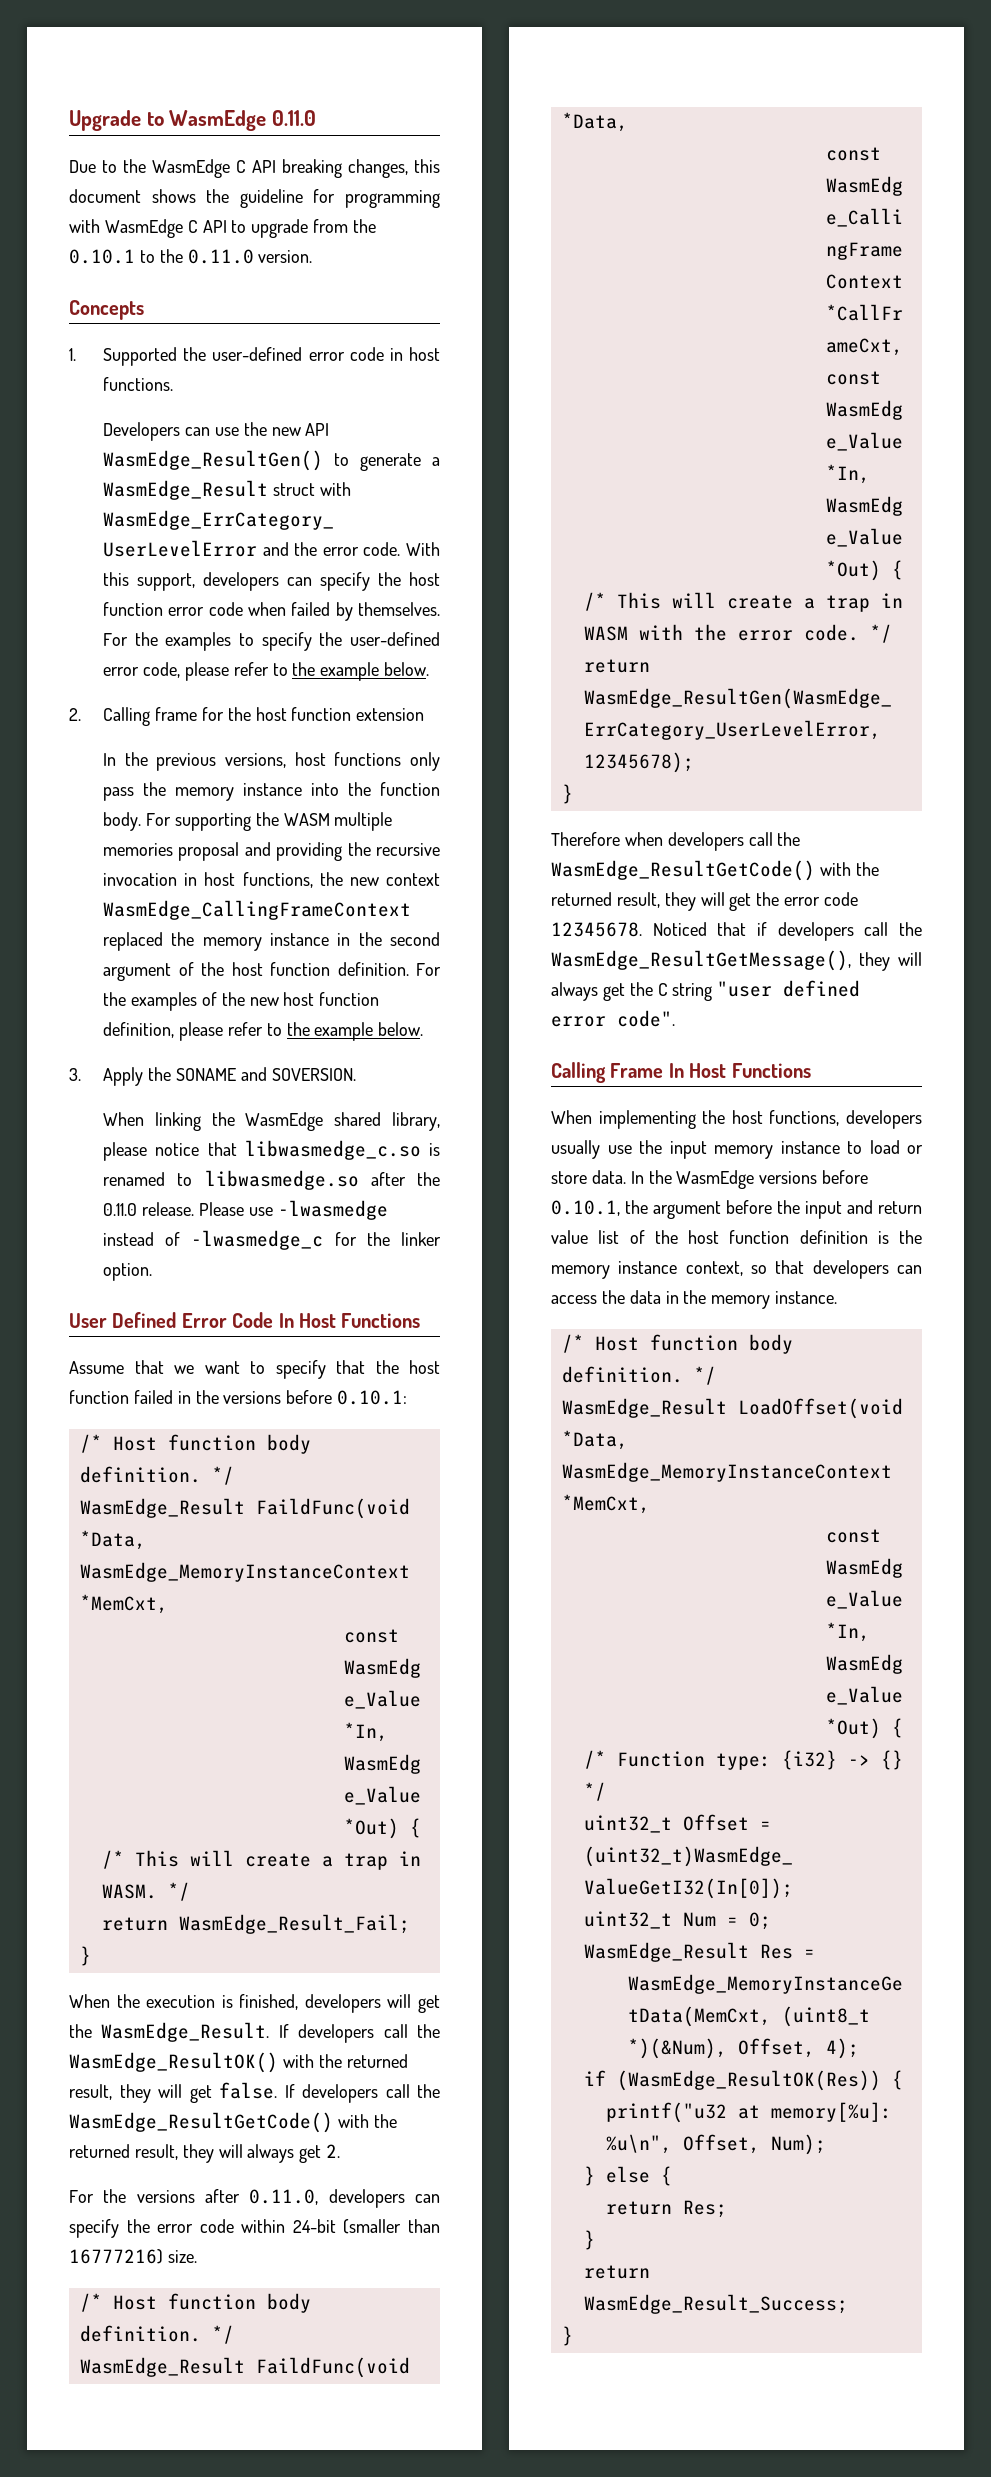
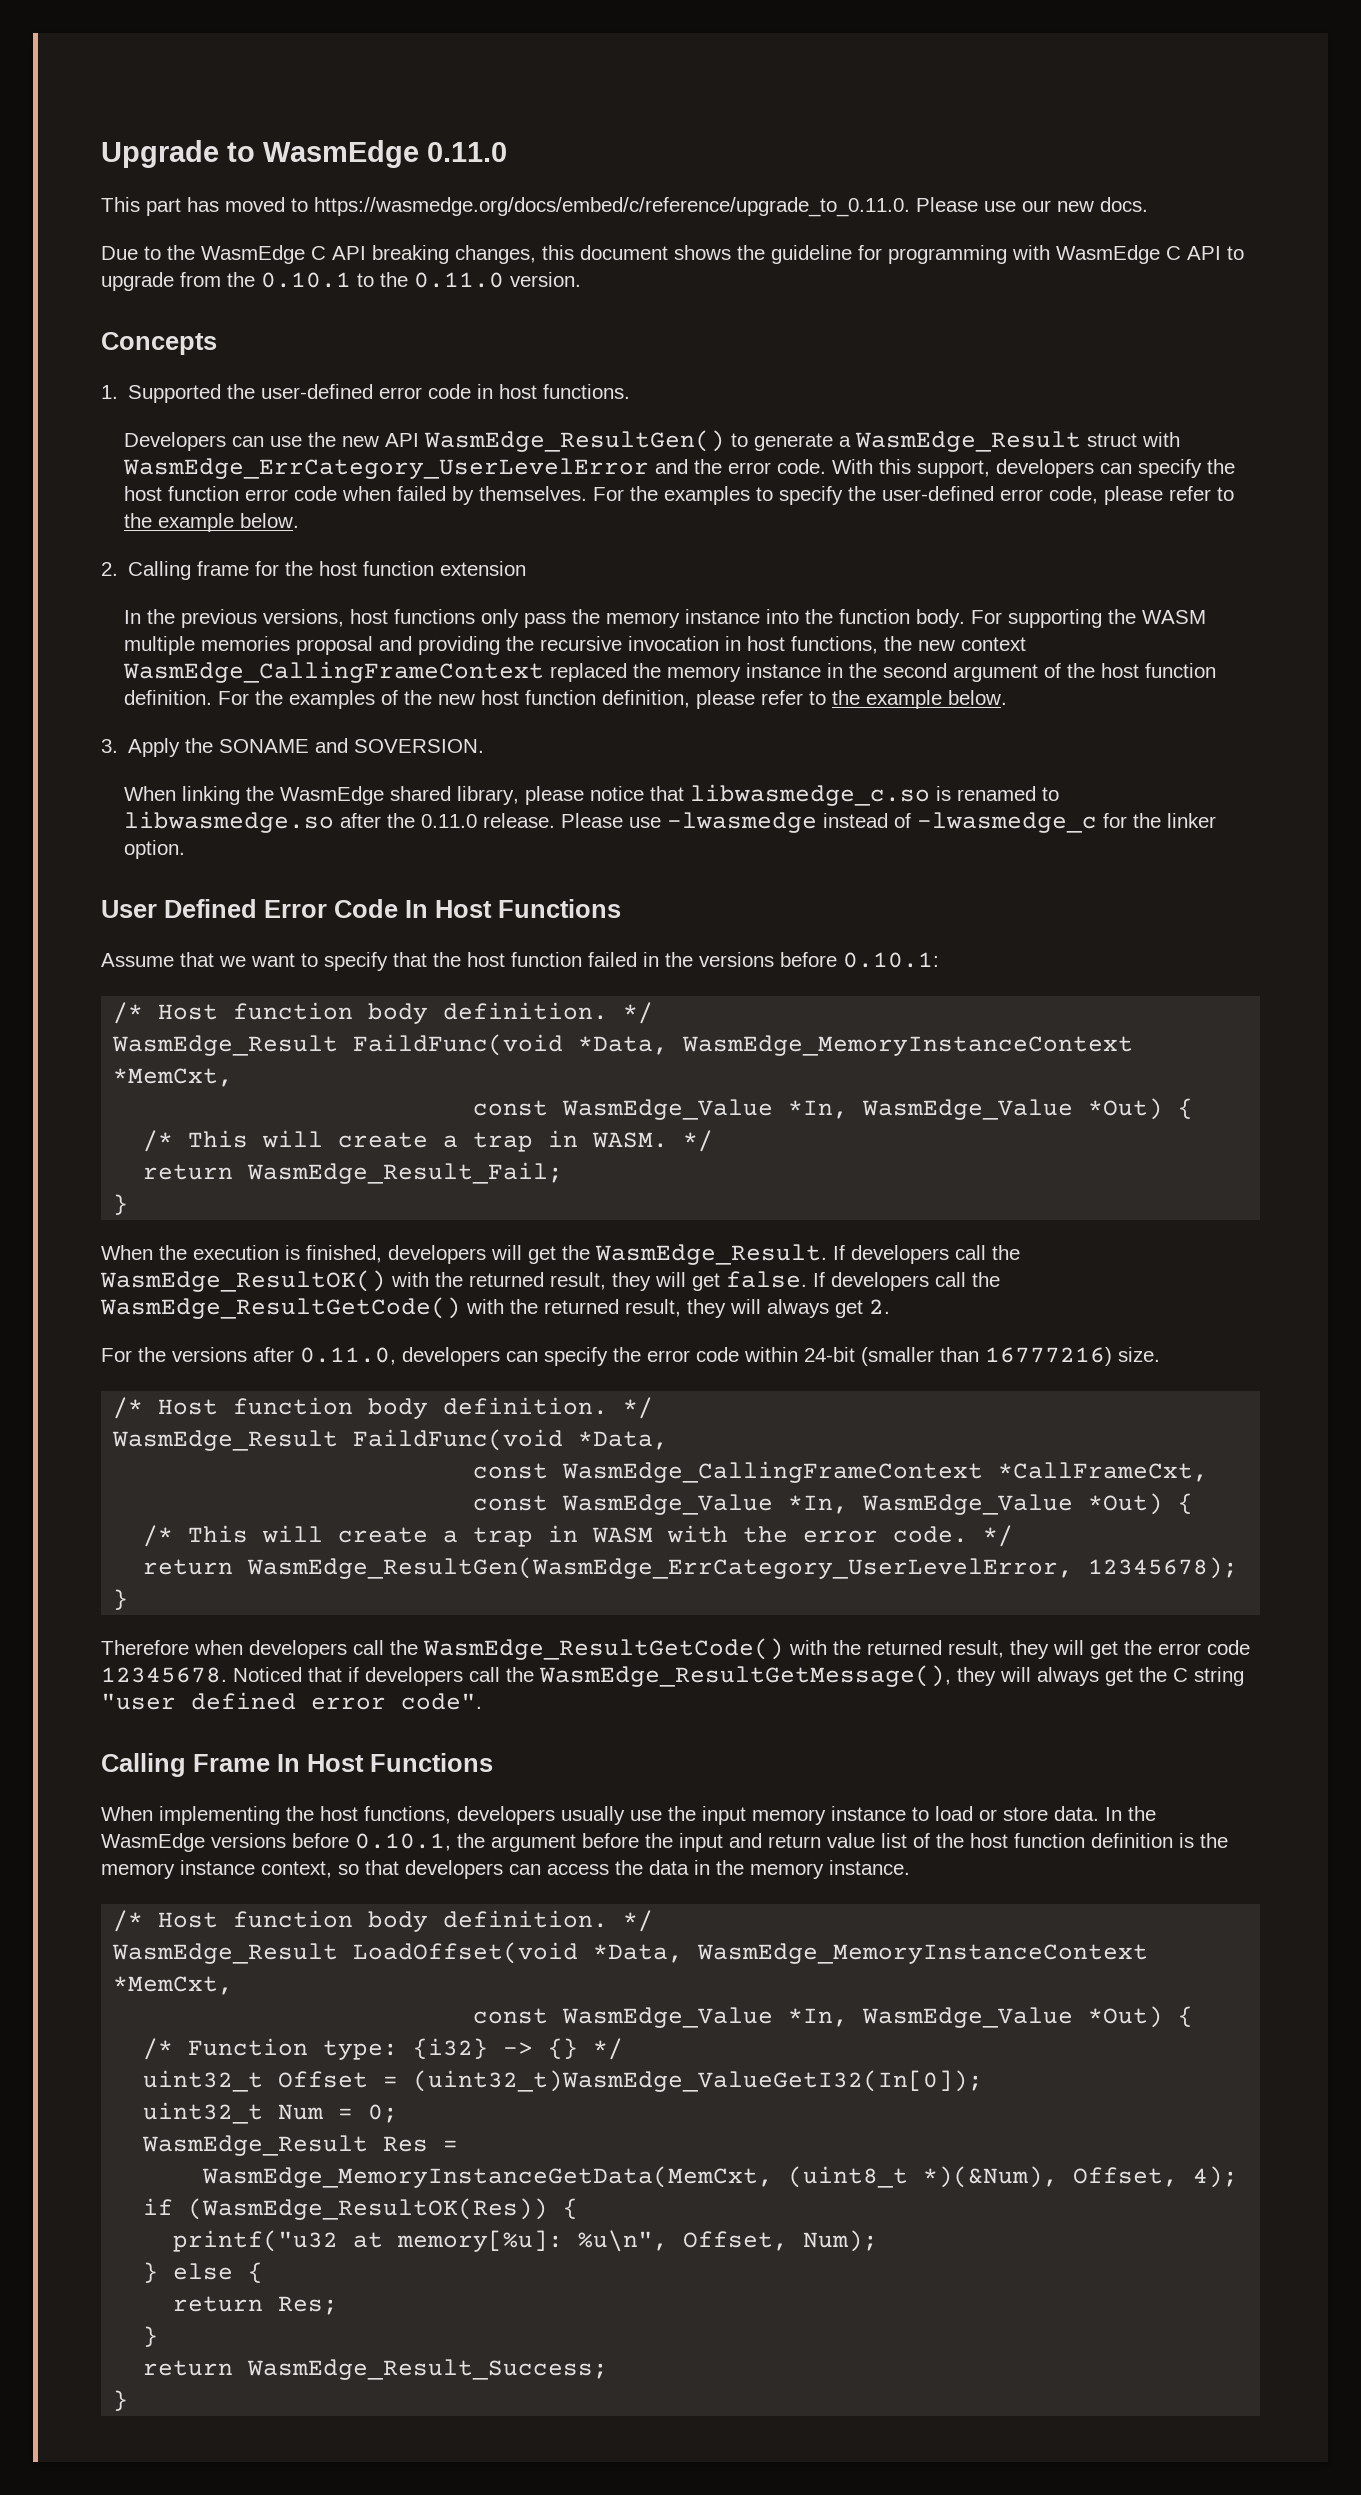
(316, 118) none -> [101,197,1148,217] // This part has moved to https://wasmedge.org/docs/embed/c/reference/upgrade_to_0.11.0. Please use our new docs.

